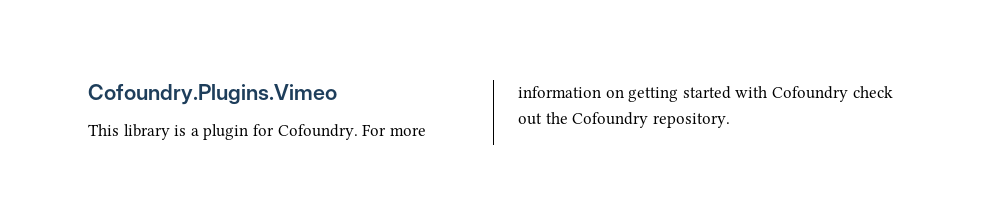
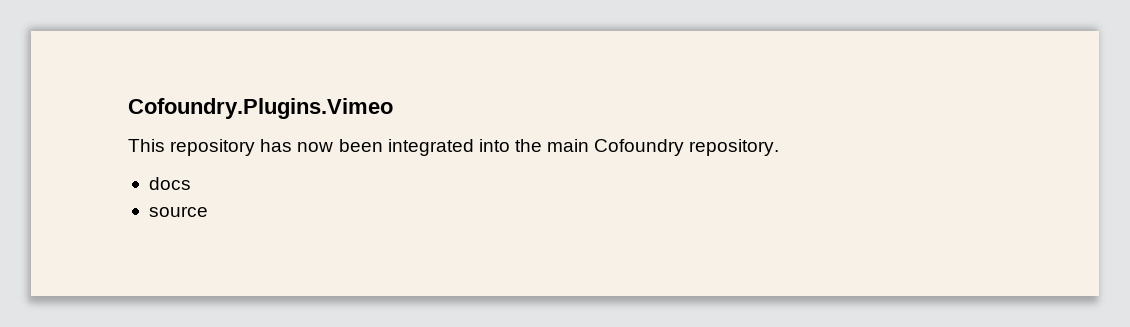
[123,124,426,140] [518,86,893,102] [518,112,568,125] library is a plugin for Cofoundry. For more information on getting started with Cofoundry check out the -> [170,139,590,156] repository has now been integrated into the main
(730, 120) none -> [148,177,191,190] [148,206,208,217] // docs // source

